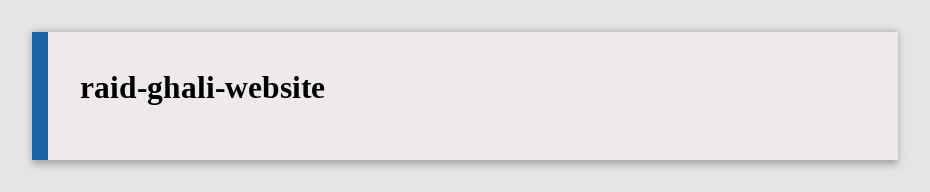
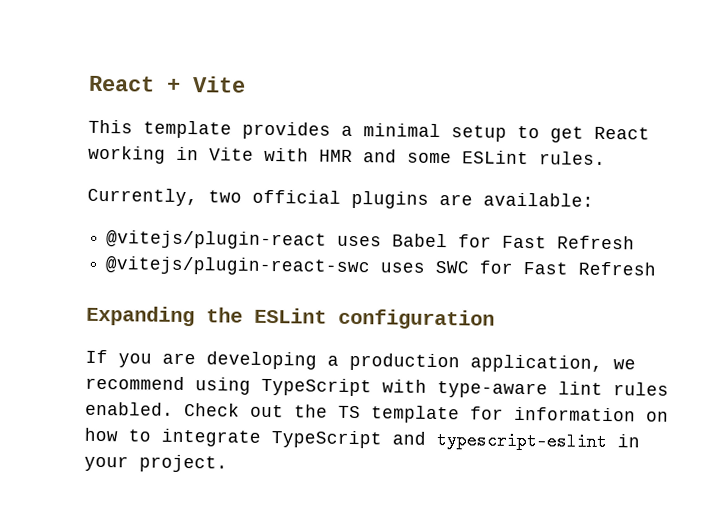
[80,76,325,105] raid-ghali-website -> [88,75,246,93] [88,119,650,143] [88,145,606,165] [87,187,594,209] [106,230,636,250] [105,256,657,277] [86,305,495,330] [85,349,636,373] [85,375,669,399] [85,401,669,424] [84,427,640,452] [84,454,228,473] React + Vite // This template provides a minimal setup to get React working in Vite with HMR and some ESLint rules. // Currently, two official plugins are available: // @vitejs/plugin-react uses Babel for Fast Refresh // @vitejs/plugin-react-swc uses SWC for Fast Refresh // Expanding the ESLint configuration // If you are developing a production application, we recommend using TypeScript with type-aware lint rules enabled. Check out the TS template for information on how to integrate TypeScript and typescript-eslint in your project.

